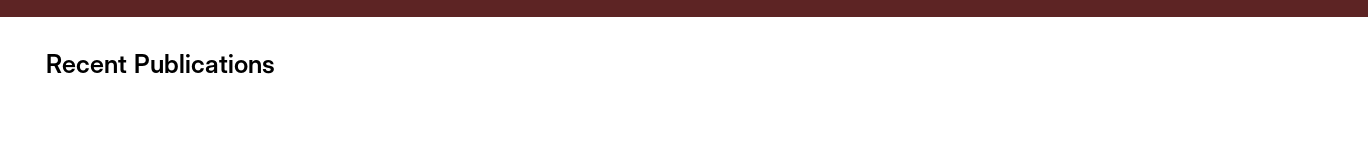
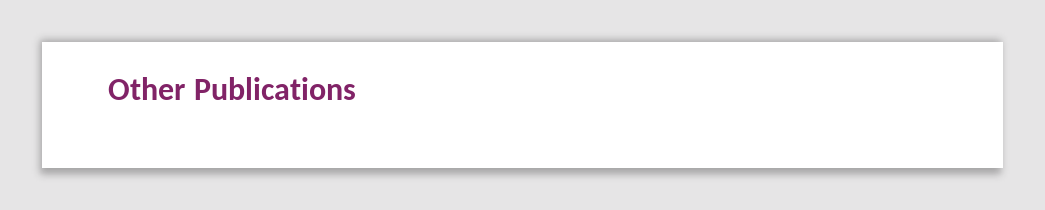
[46,54,127,73] Recent -> [108,77,185,100] Other

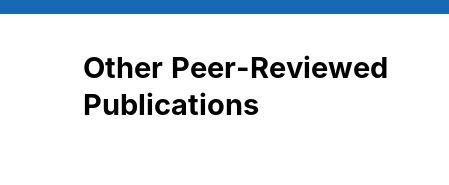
(185, 88) none -> [170,55,388,78] Peer-Reviewed

